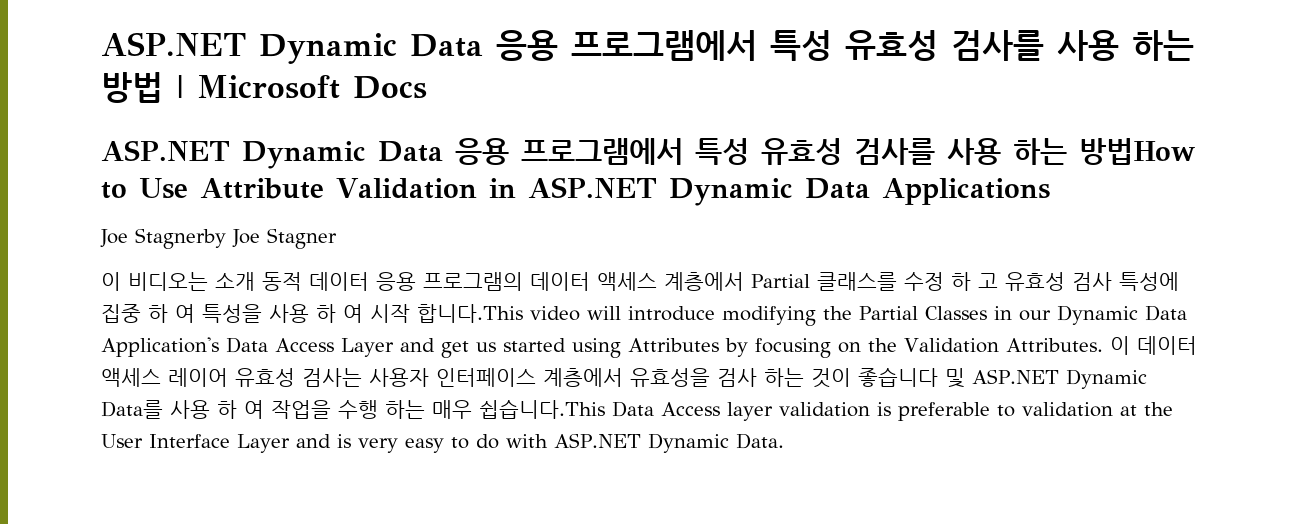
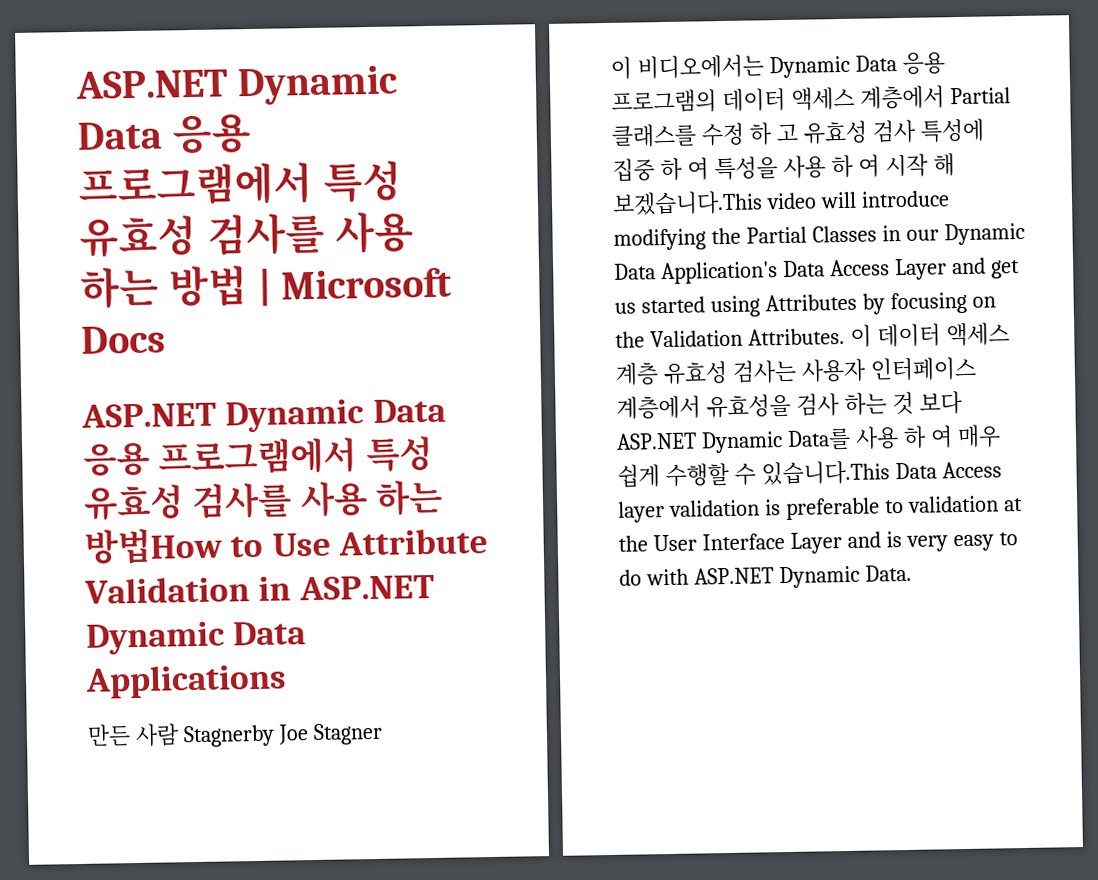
[100,229,128,248] Joe -> [87,723,180,748] 만든 사람
[128,272,369,291] 비디오는 소개 동적 데이터 -> [636,54,897,80] 비디오에서는 Dynamic Data
[417,304,523,323] 합니다.This -> [932,153,955,177] [612,190,763,216] 해 보겠습니다.This
[168,368,228,387] 레이어 -> [615,362,659,386] 계층
[811,367,965,388] 것이 좋습니다 및 -> [891,390,963,416] 것 보다
[271,399,605,419] 작업을 수행 하는 매우 쉽습니다.This -> [956,424,1001,449] [617,460,890,488] 매우 쉽게 수행할 수 있습니다.This

